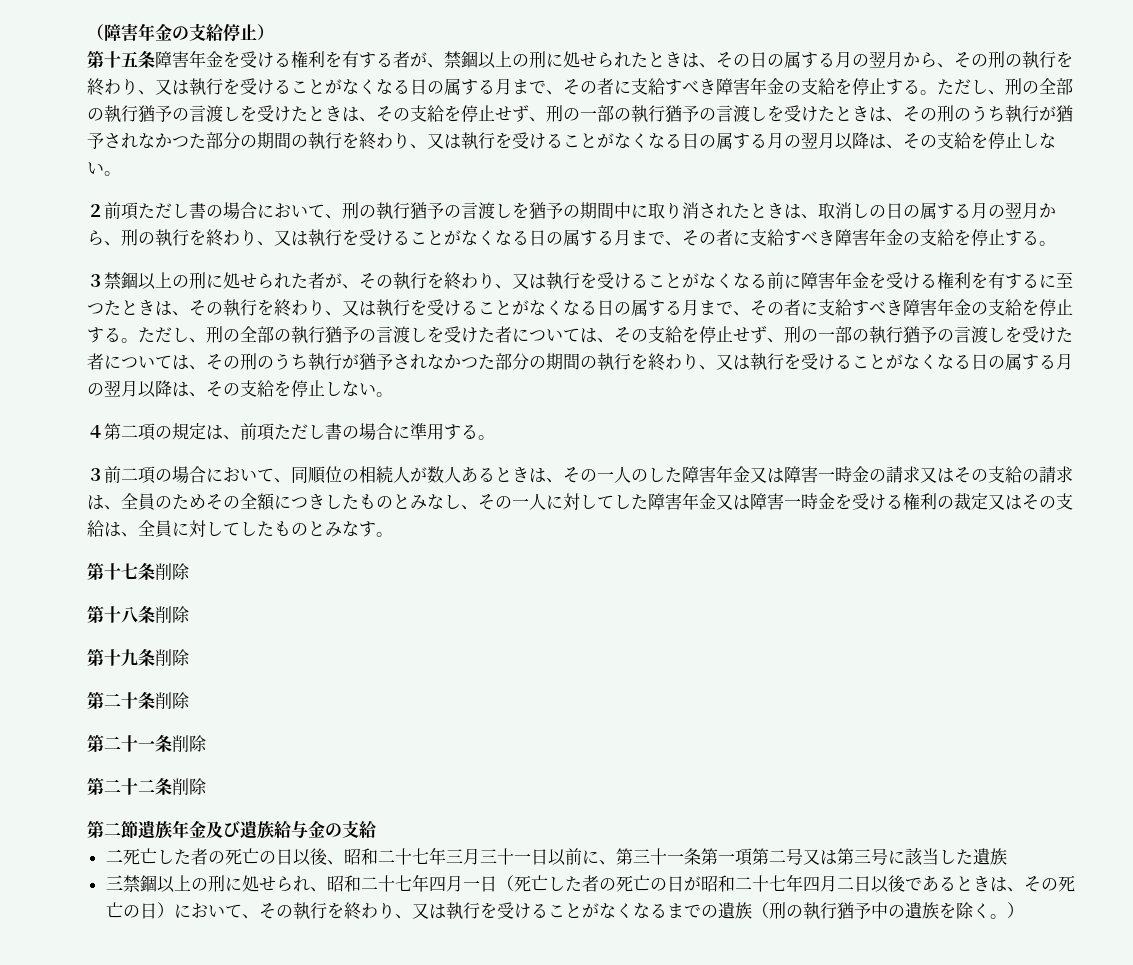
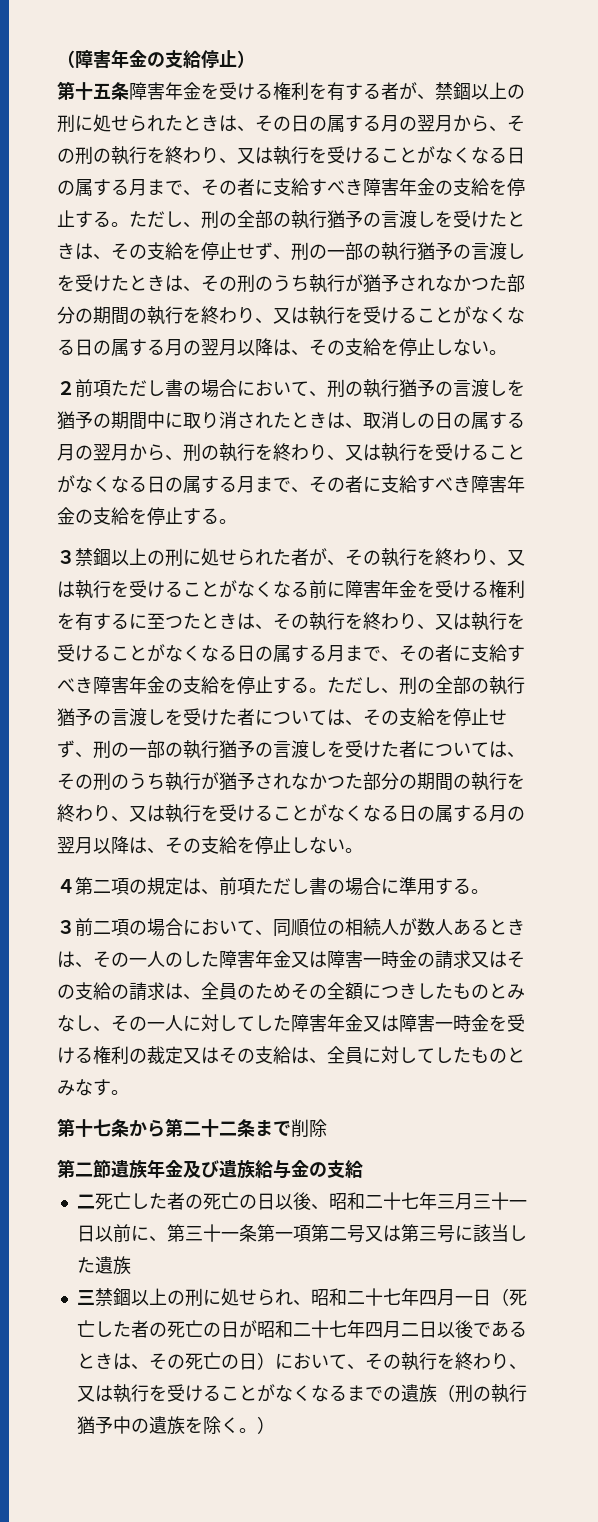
[155,563,190,580] [87,605,190,623] [87,648,190,666] [87,691,190,709] [87,734,207,752] 削除 // 第十八条削除 // 第十九条削除 // 第二十条削除 // 第二十一条削除 // -> [129,1119,165,1137] から
(172, 786) none -> [255,1120,291,1137] まで

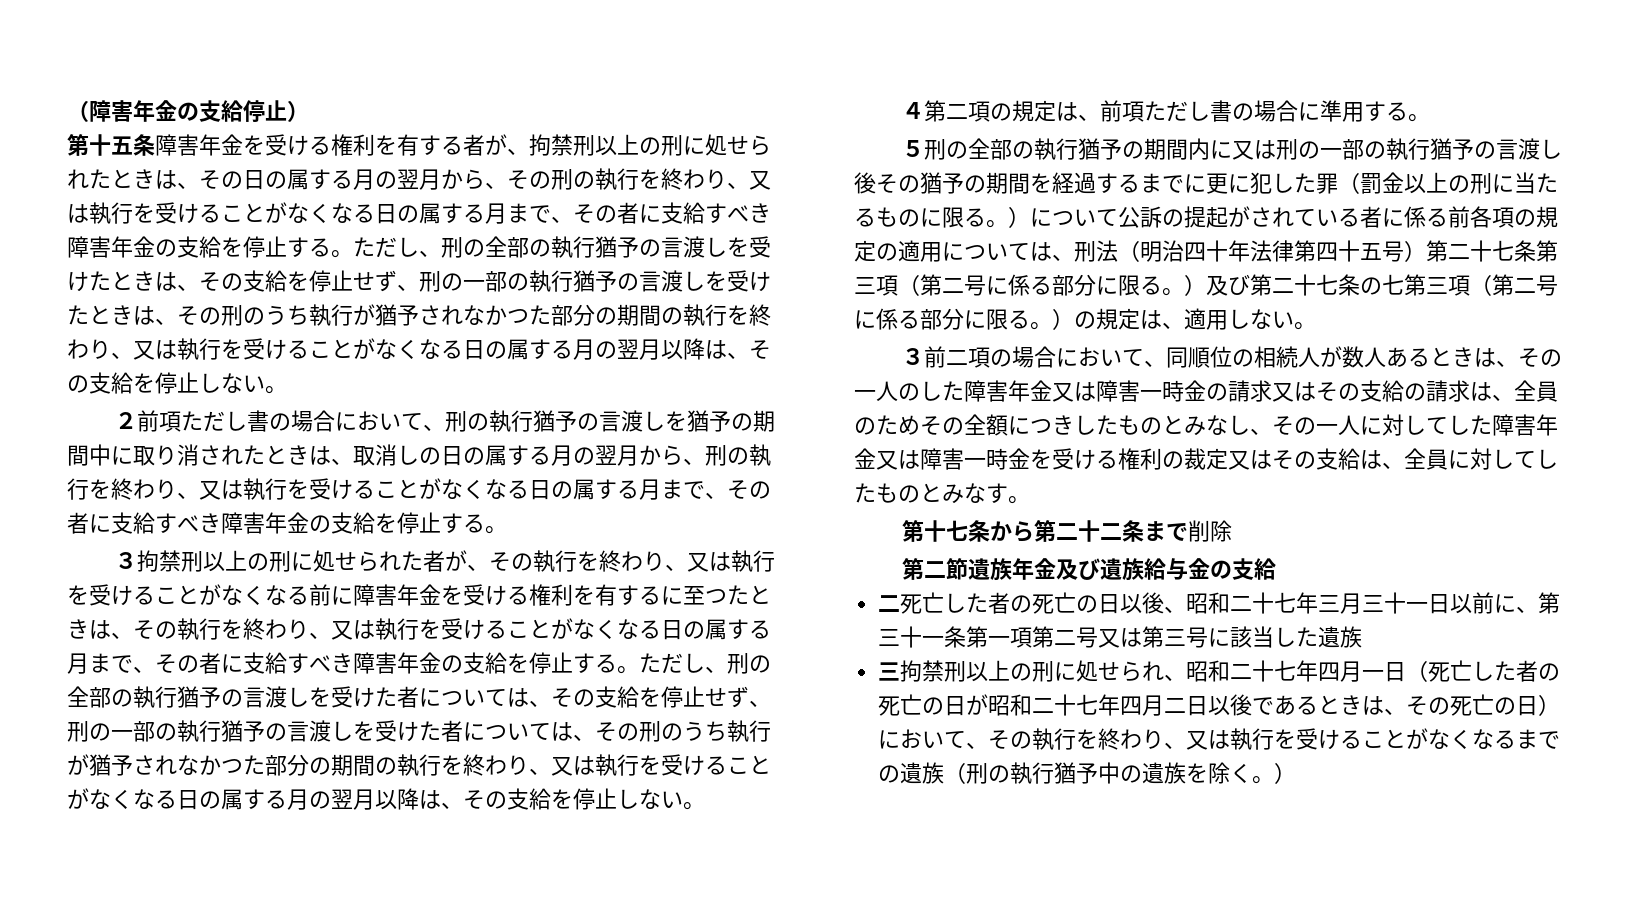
[435,82,471,100] 禁錮 -> [529,134,595,156] 拘禁刑
[75,548,111,566] 禁錮 -> [137,550,204,572] 拘禁刑
(489, 891) none -> [902,138,1563,161] [854,172,1558,194] [854,206,1558,228] [854,240,1558,262] [854,274,1558,296] [854,308,1316,330] // ５刑の全部の執行猶予の期間内に又は刑の一部の執行猶予の言渡し後その猶予の期間を経過するまでに更に犯した罪（罰金以上の刑に当たるものに限る。）について公訴の提起がされている者に係る前各項の規定の適用については、刑法（明治四十年法律第四十五号）第二十七条第三項（第二号に係る部分に限る。）及び第二十七条の七第三項（第二号に係る部分に限る。）の規定は、適用しない。
[94,1288,131,1306] 禁錮 -> [900,660,967,682] 拘禁刑

